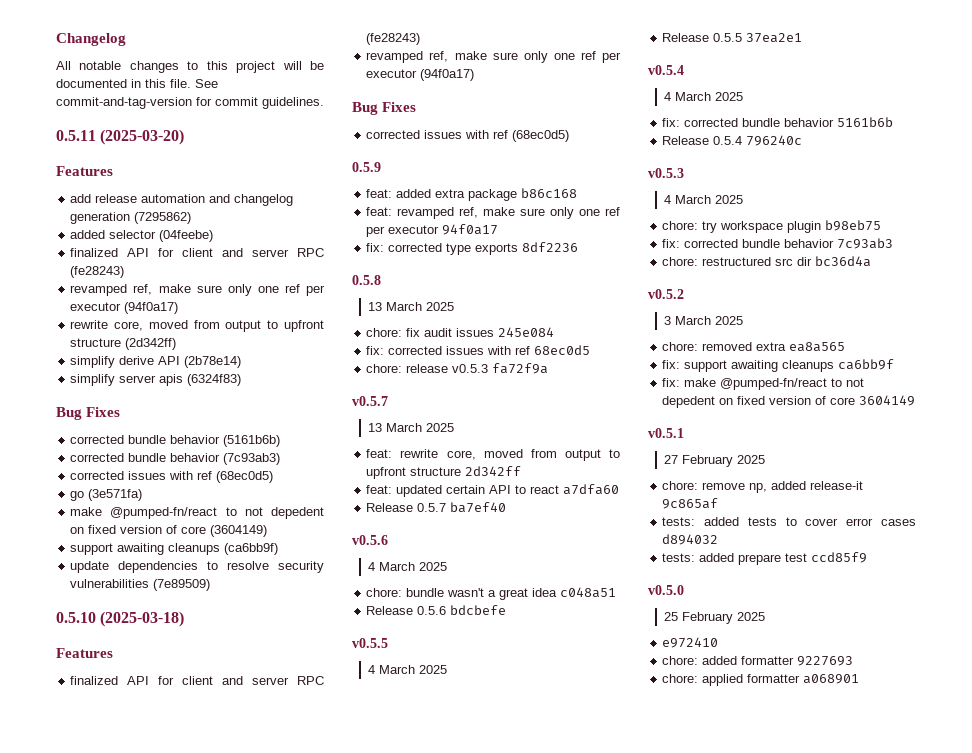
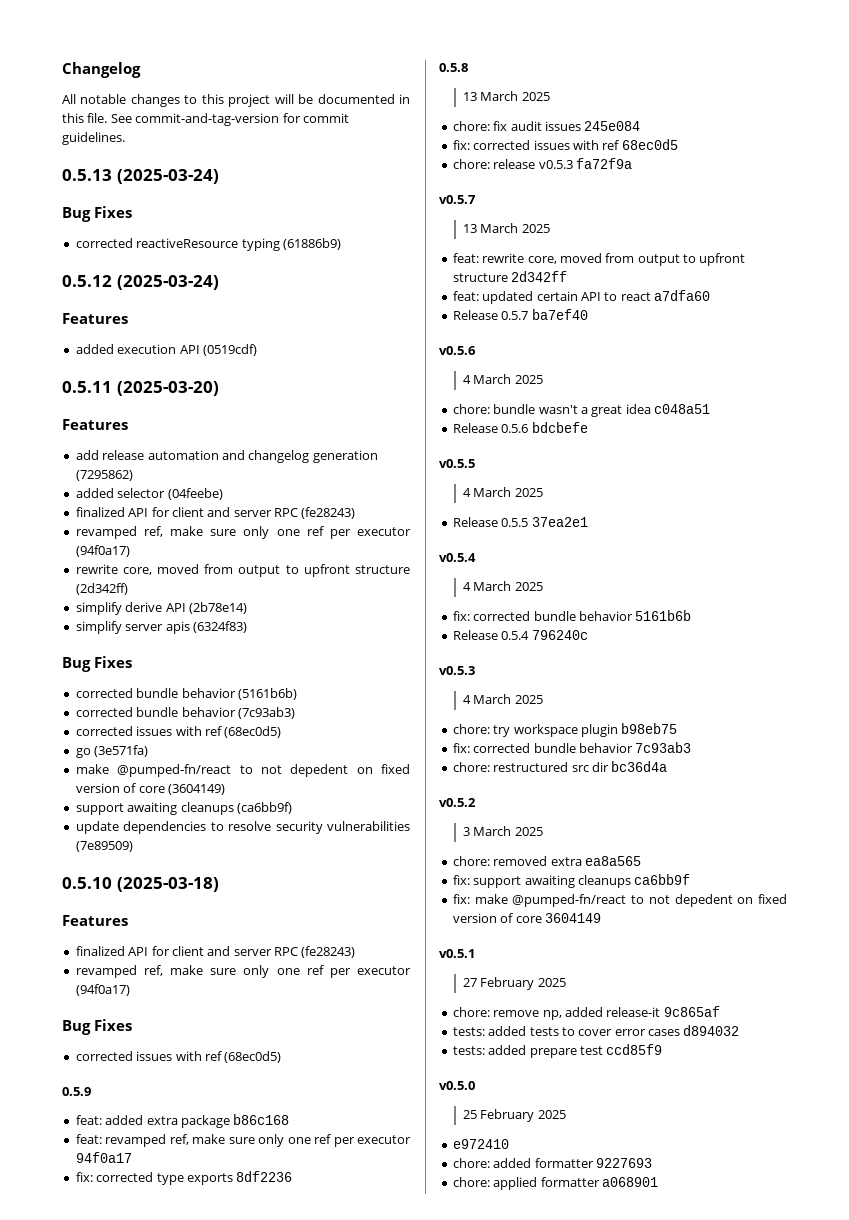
(324, 103) none -> [62,169,219,184] [62,206,132,222] [75,238,341,251] [62,275,219,290] [62,313,128,324] [75,344,257,356] // 0.5.13 (2025-03-24) // Bug Fixes // corrected reactiveResource typing (61886b9) // 0.5.12 (2025-03-24) // Features // added execution API (0519cdf)

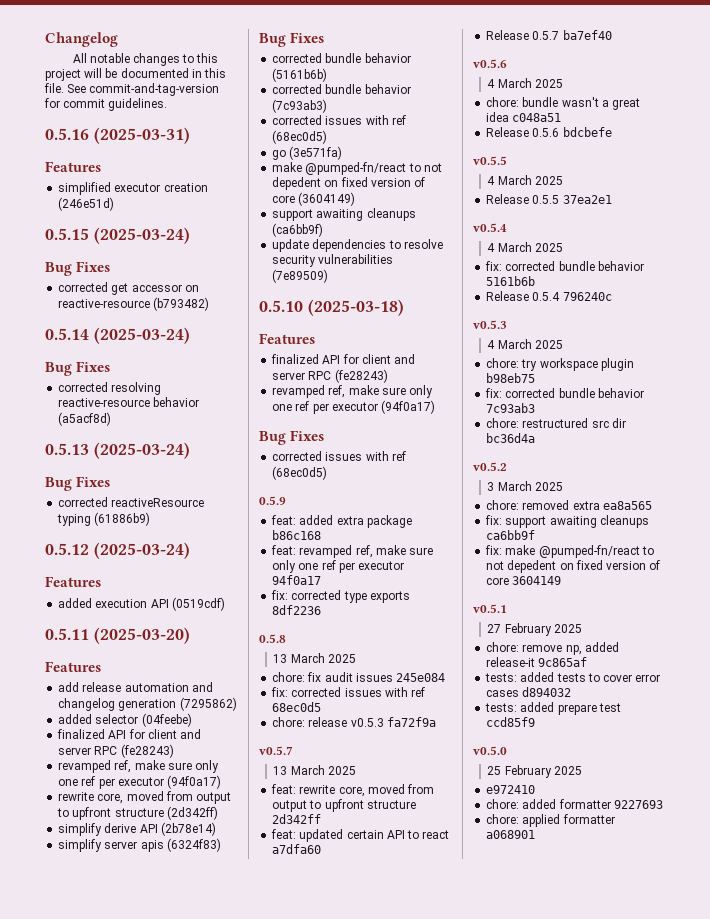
(125, 138) none -> [45,127,190,144] [45,161,101,172] [58,182,208,195] [58,197,115,211] [45,227,190,244] [45,261,111,276] [58,282,199,295] [58,297,210,311] [45,327,190,344] [45,361,111,376] [58,382,162,395] [58,397,200,407] [58,412,112,426] // 0.5.16 (2025-03-31) // Features // simplified executor creation (246e51d) // 0.5.15 (2025-03-24) // Bug Fixes // corrected get accessor on reactive-resource (b793482) // 0.5.14 (2025-03-24) // Bug Fixes // corrected resolving reactive-resource behavior (a5acf8d)

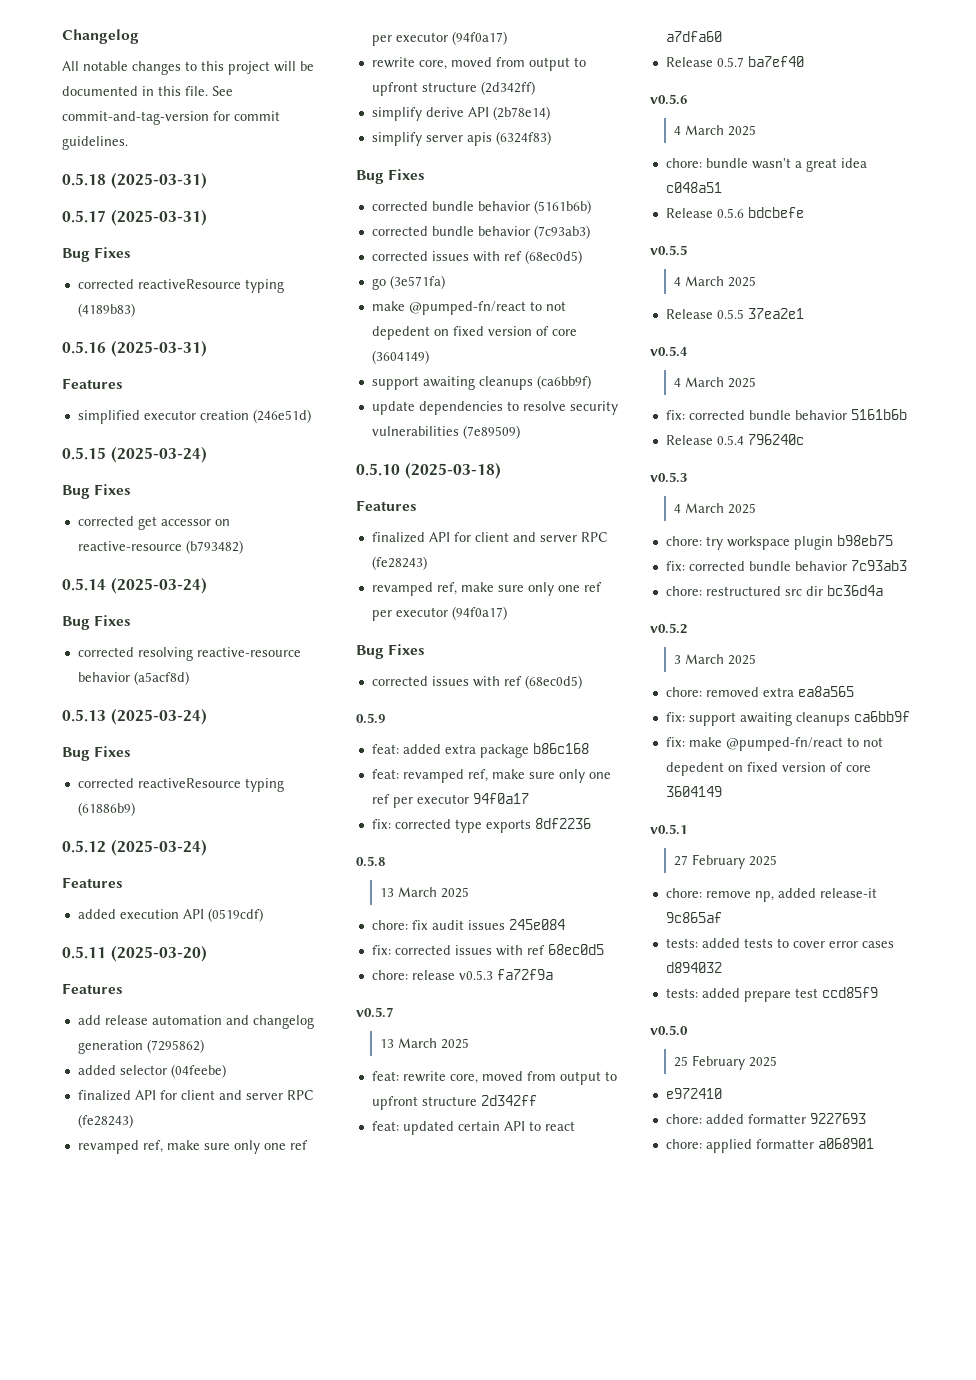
(168, 104) none -> [62,172,207,189] [62,209,207,226] [62,247,132,262] [77,279,284,293] [77,303,135,317] // 0.5.18 (2025-03-31) // 0.5.17 (2025-03-31) // Bug Fixes // corrected reactiveResource typing (4189b83)

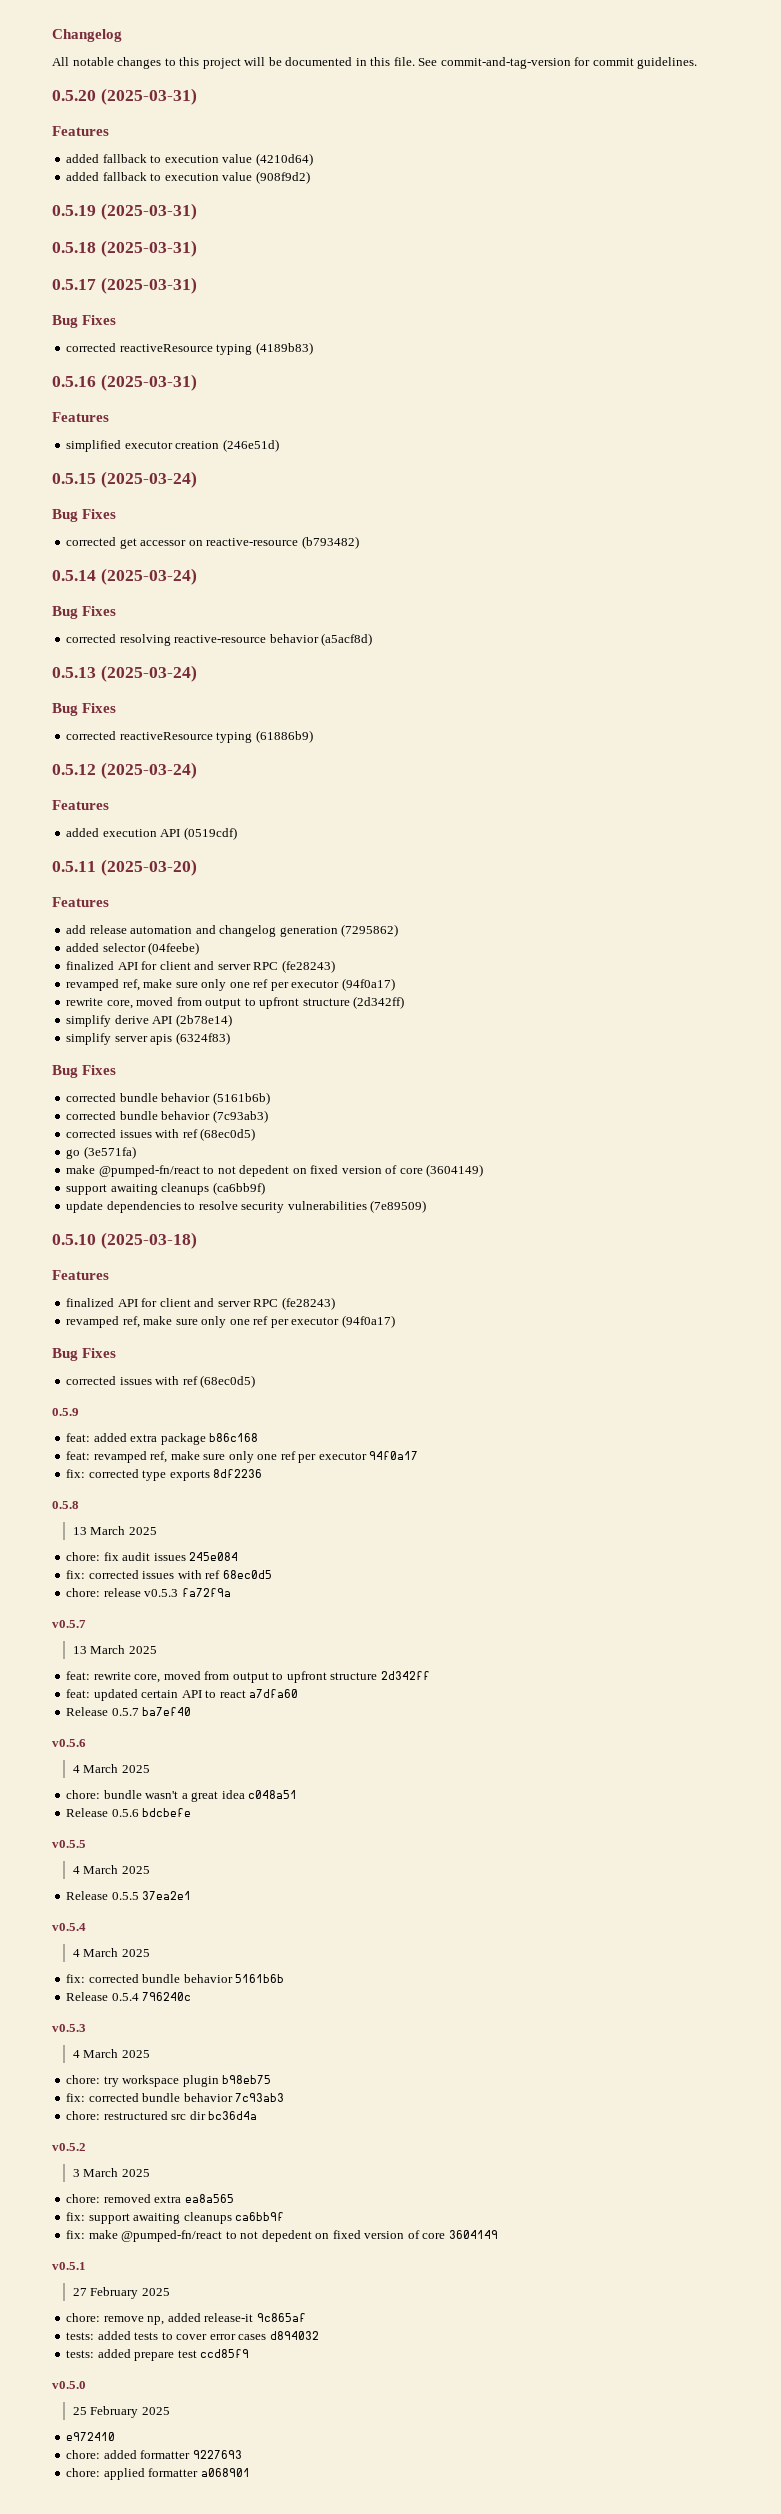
(128, 143) none -> [52,88,197,105] [52,126,109,136] [66,153,313,166] [66,171,310,184] [52,203,197,220] // 0.5.20 (2025-03-31) // Features // added fallback to execution value (4210d64) // added fallback to execution value (908f9d2) // 0.5.19 (2025-03-31)

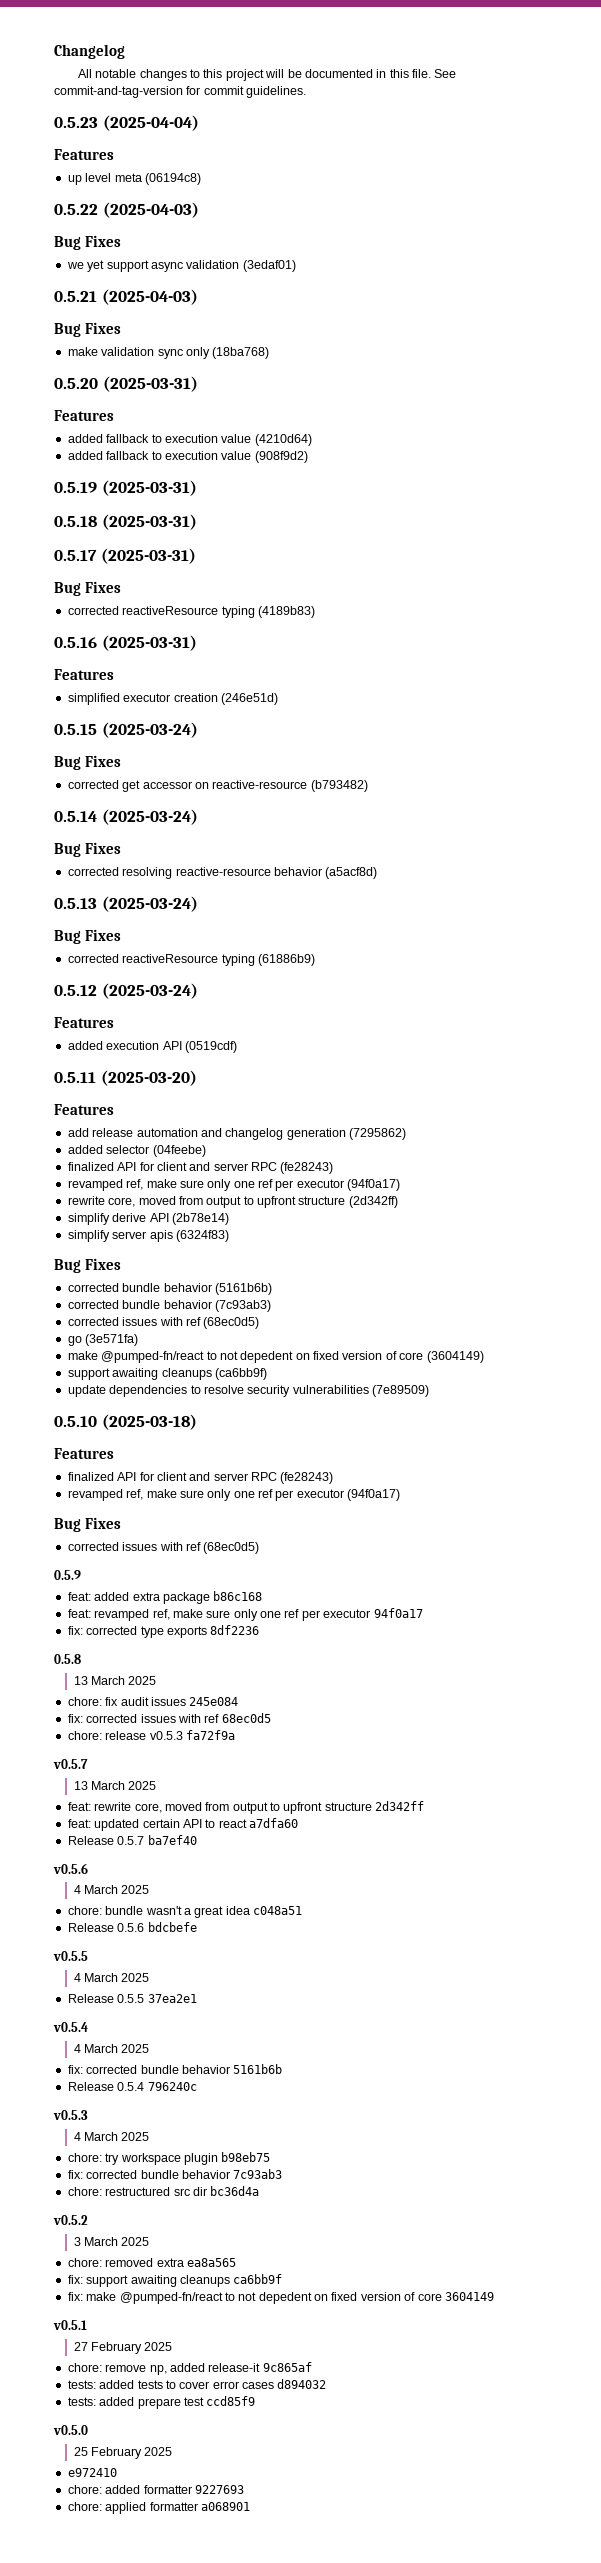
(698, 63) none -> [54,115,199,131] [54,149,114,160] [67,173,201,185] [54,202,199,218] [54,235,121,250] [66,260,296,272] [54,289,198,305] [54,322,121,337] [67,347,270,359] // 0.5.23 (2025-04-04) // Features // up level meta (06194c8) // 0.5.22 (2025-04-03) // Bug Fixes // we yet support async validation (3edaf01) // 0.5.21 (2025-04-03) // Bug Fixes // make validation sync only (18ba768)

